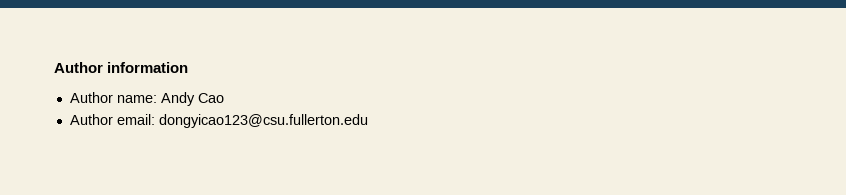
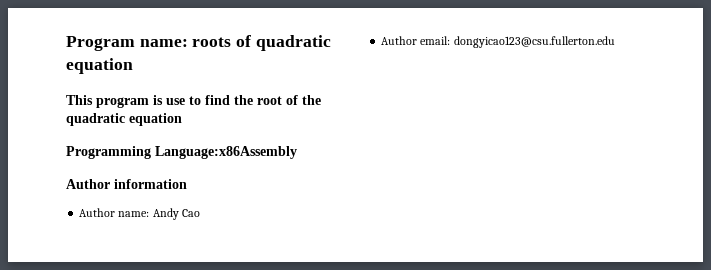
(54, 67) none -> [66,35,331,51] [66,58,133,74] [66,95,321,108] [66,113,182,126] [66,146,297,159] Program name: roots of quadratic equation // This program is use to find the root of the quadratic equation // Programming Language:x86Assembly //

